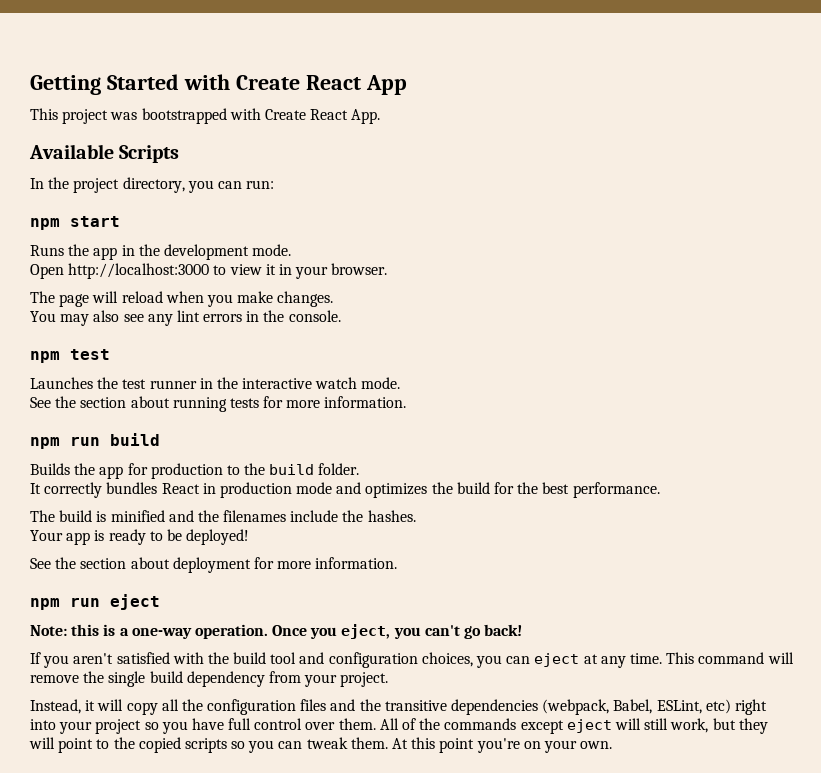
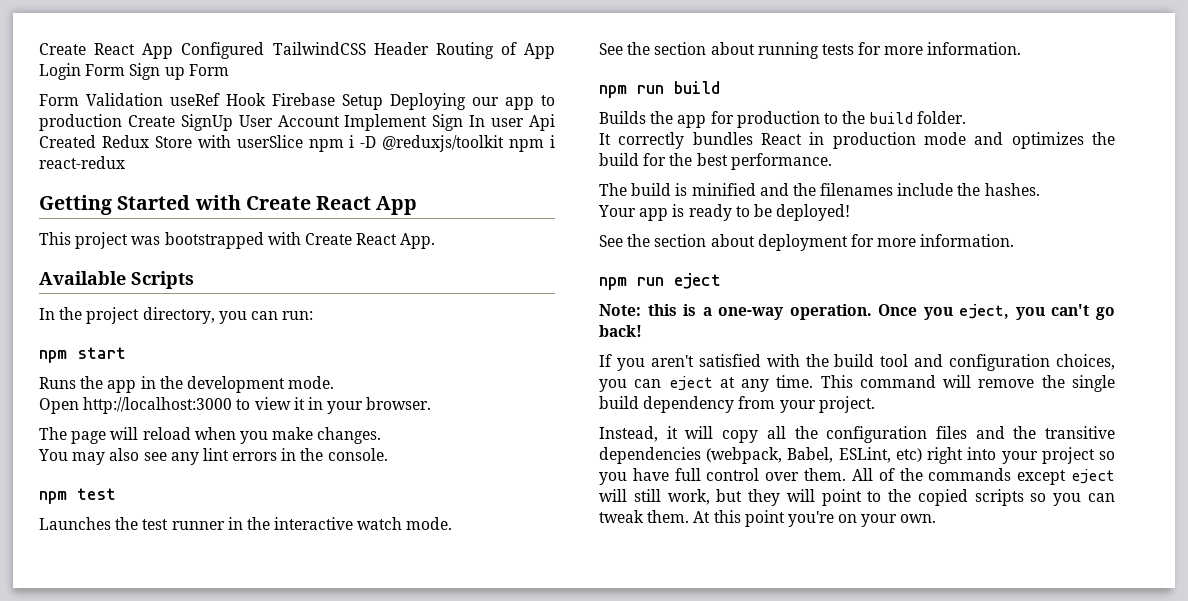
(30, 85) none -> [39,42,555,59] [39,63,229,80] [39,93,555,110] [39,114,556,131] [39,135,555,152] [39,156,125,169] Create React App Configured TailwindCSS Header Routing of App Login Form Sign up Form // Form Validation useRef Hook Firebase Setup Deploying our app to production Create SignUp User Account Implement Sign In user Api Created Redux Store with userSlice npm i -D @reduxjs/toolkit npm i react-redux //

